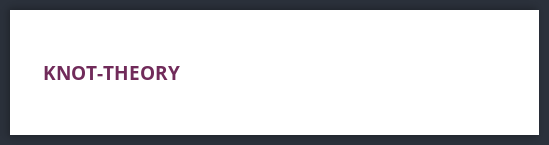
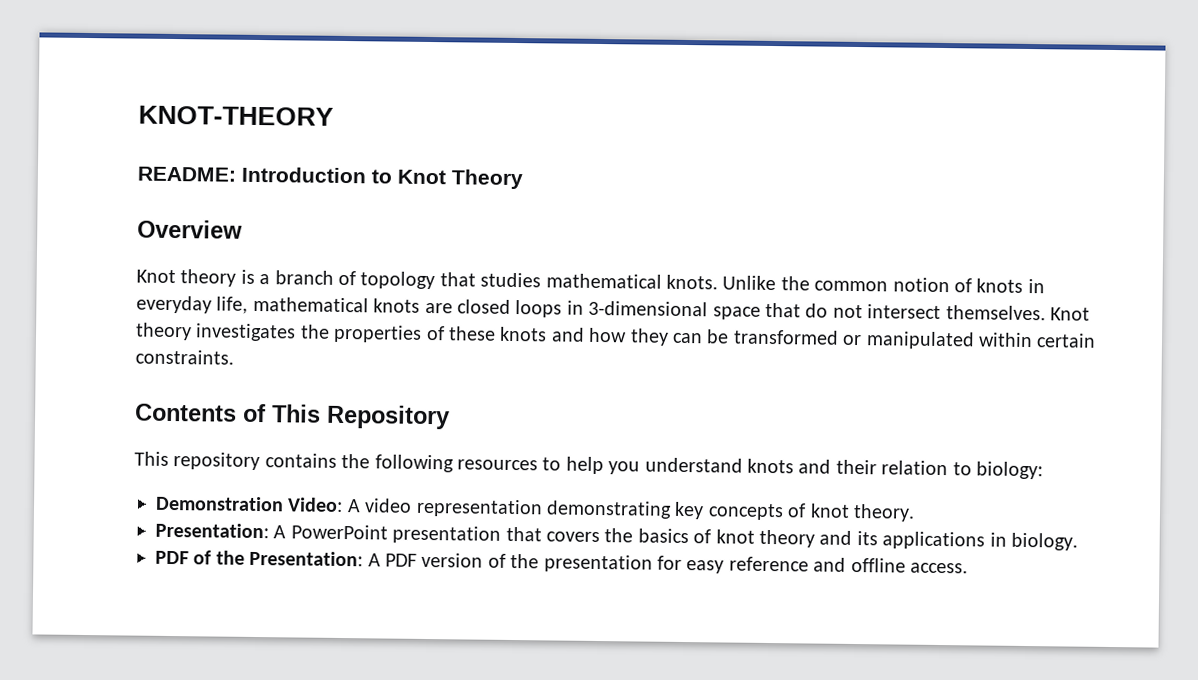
(180, 73) none -> [137,166,523,190] [137,219,243,239] [136,269,1045,294] [136,295,1090,321] [135,322,1097,350] [135,349,234,365] [135,403,450,430] [134,451,1043,480] [155,495,915,522] [155,522,1078,551] [155,550,968,574] // README: Introduction to Knot Theory // Overview // Knot theory is a branch of topology that studies mathematical knots. Unlike the common notion of knots in everyday life, mathematical knots are closed loops in 3-dimensional space that do not intersect themselves. Knot theory investigates the properties of these knots and how they can be transformed or manipulated within certain constraints. // Contents of This Repository // This repository contains the following resources to help you understand knots and their relation to biology: // Demonstration Video: A video representation demonstrating key concepts of knot theory. // Presentation: A PowerPoint presentation that covers the basics of knot theory and its applications in biology. // PDF of the Presentation: A PDF version of the presentation for easy reference and offline access.

